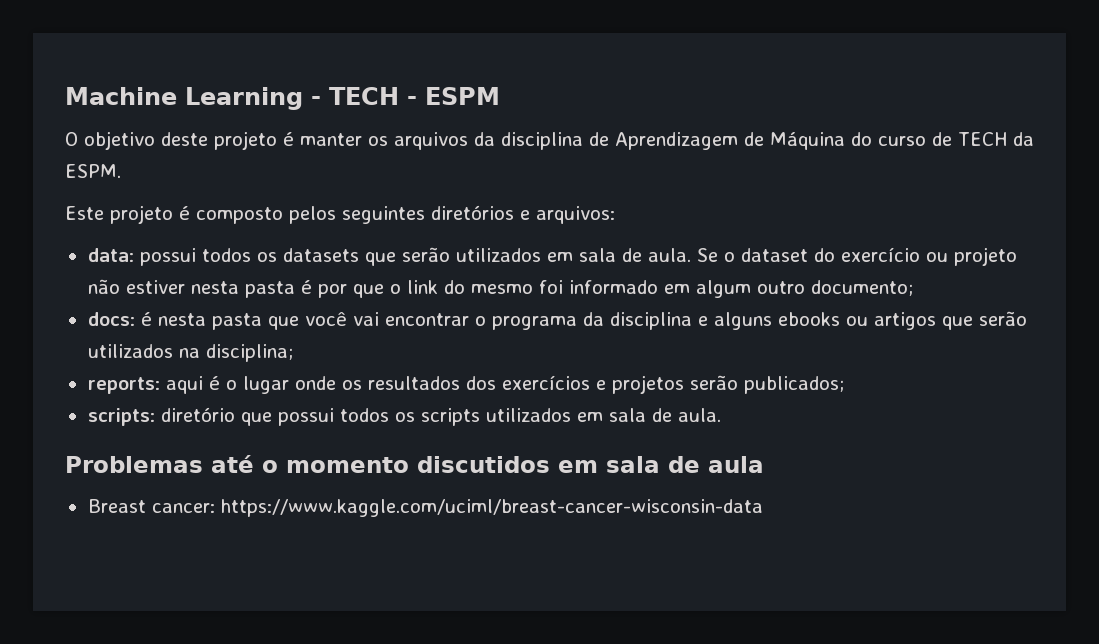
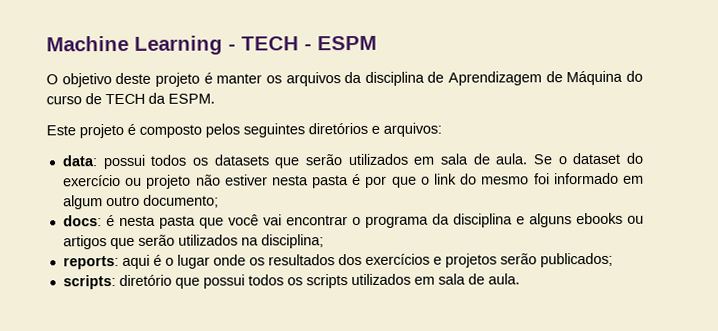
[65,455,764,473] [87,499,763,517] // Problemas até o momento discutidos em sala de aula // Breast cancer: https://www.kaggle.com/uciml/breast-cancer-wisconsin-data -> (520, 279) none

